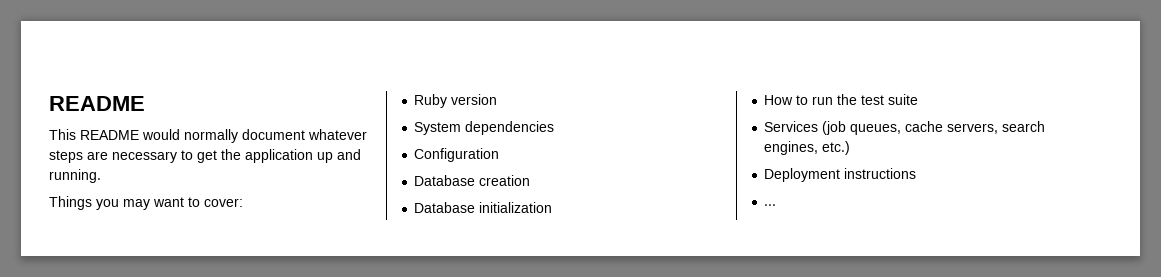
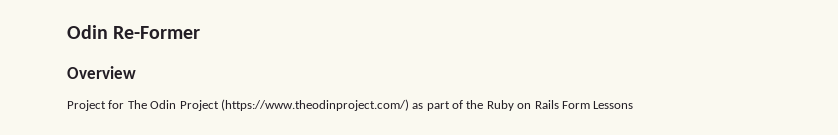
[49,96,145,111] [49,129,367,143] [49,149,361,163] [49,169,101,183] [49,196,243,210] [414,94,498,108] [414,121,555,135] [414,148,500,162] [414,175,531,186] [414,202,553,213] [764,94,919,105] [764,121,1046,135] [764,141,851,155] [764,168,917,182] [764,204,777,206] README // This README would normally document whatever steps are necessary to get the application up and running. // Things you may want to cover: // Ruby version // System dependencies // Configuration // Database creation // Database initialization // How to run the test suite // Services (job queues, cache servers, search engines, etc.) // Deployment instructions // ... -> [67,25,201,39] [67,66,136,79] [67,99,634,111] Odin Re-Former // Overview // Project for The Odin Project (https://www.theodinproject.com/) as part of the Ruby on Rails Form Lessons

